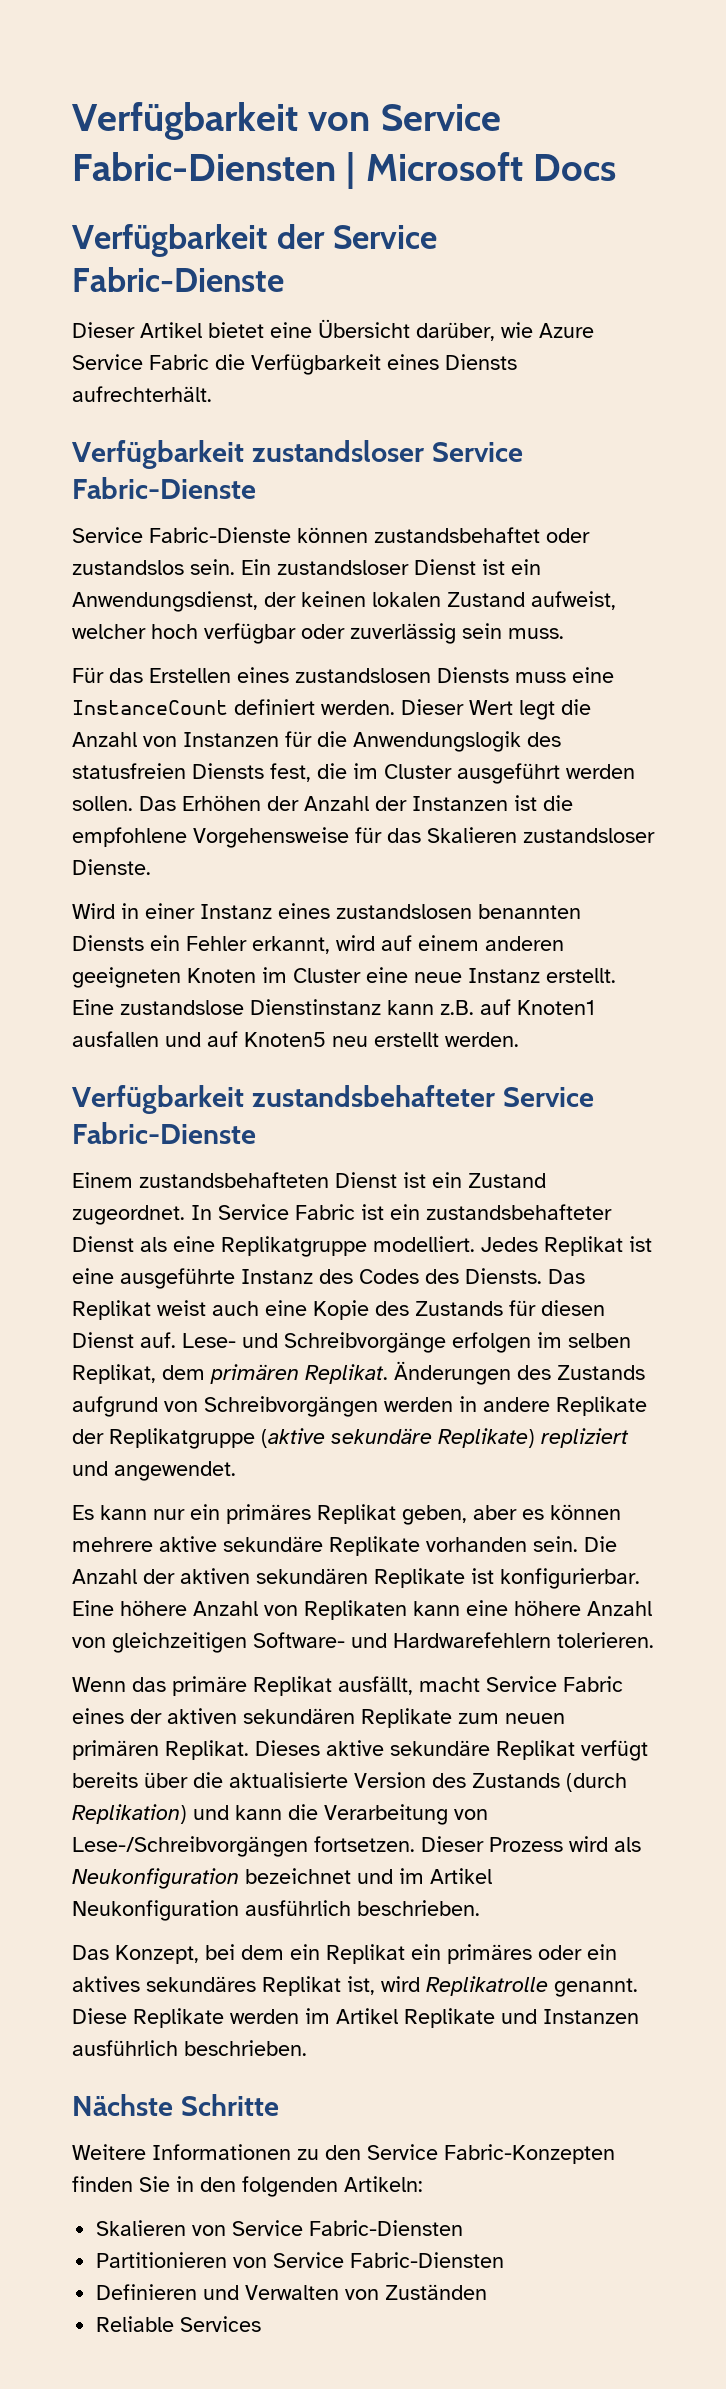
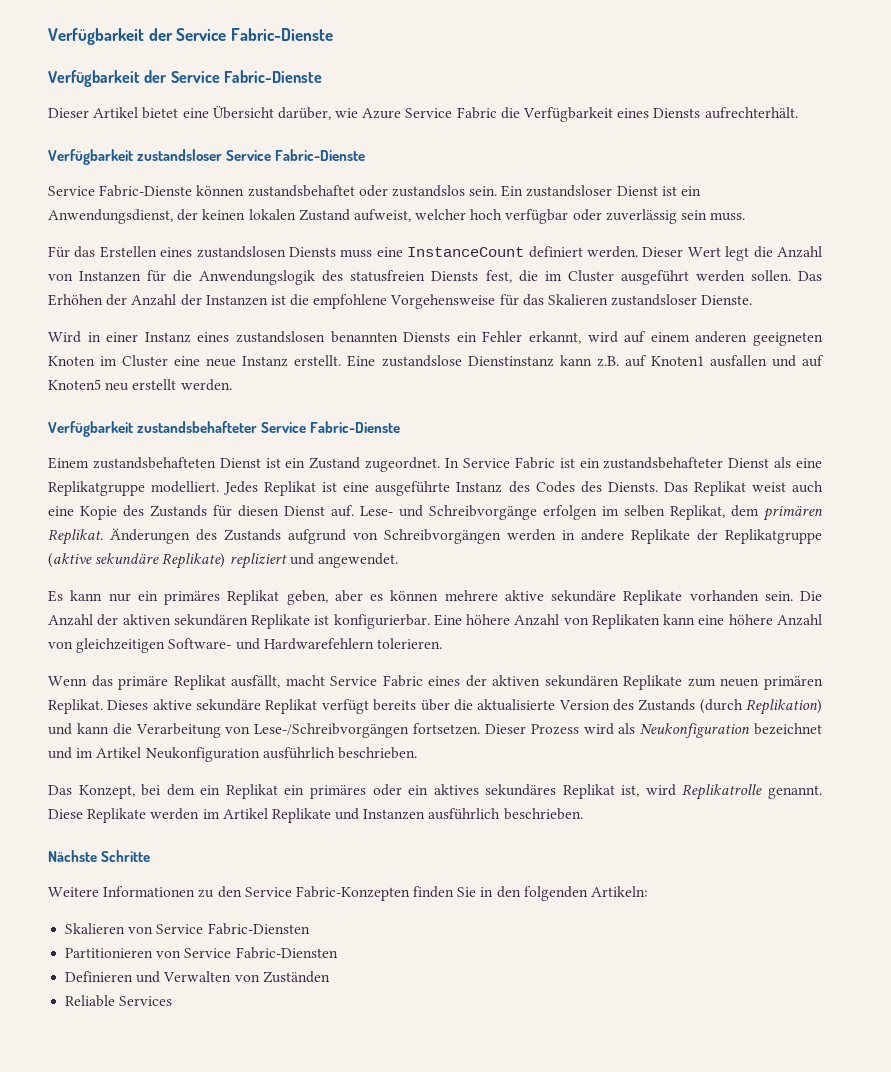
[72,102,501,140] [72,152,617,189] Verfügbarkeit von Service Fabric-Diensten | Microsoft Docs -> [48,28,333,45] Verfügbarkeit der Service Fabric-Dienste

